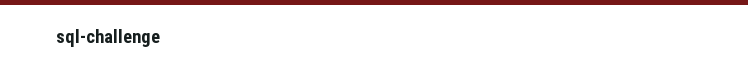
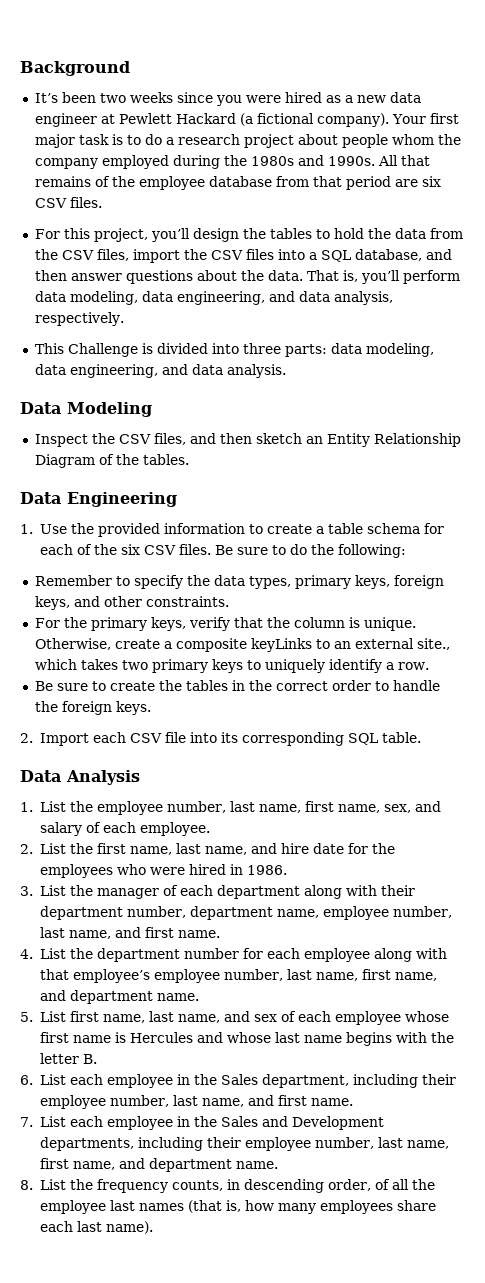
[56,29,160,47] sql-challenge -> [20,61,130,76] [34,92,421,106] [34,113,459,127] [34,134,461,148] [34,155,430,169] [34,176,441,190] [34,197,102,208] [34,228,463,242] [34,249,452,263] [34,270,460,284] [34,291,393,305] [34,312,124,326] [34,343,434,357] [34,364,286,378] [20,402,152,417] [34,433,461,447] [34,454,189,468] [20,492,177,507] [20,523,444,537] [39,544,406,558] [34,575,444,589] [34,596,229,610] [34,617,416,631] [34,638,450,652] [34,659,429,673] [34,680,440,691] [34,701,151,715] [20,732,421,746] [20,770,140,785] [20,801,441,815] [39,822,210,836] [20,843,395,855] [39,864,287,878] [20,885,415,899] [39,906,452,920] [39,927,220,939] [20,948,447,962] [39,969,437,983] [39,990,199,1004] [20,1011,449,1025] [39,1032,454,1046] [39,1053,97,1064] [20,1074,456,1088] [39,1095,353,1109] [20,1116,384,1130] [39,1137,449,1151] [39,1158,278,1172] [20,1179,435,1193] [39,1200,436,1214] [39,1221,153,1234] Background // It’s been two weeks since you were hired as a new data engineer at Pewlett Hackard (a fictional company). Your first major task is to do a research project about people whom the company employed during the 1980s and 1990s. All that remains of the employee database from that period are six CSV files. // For this project, you’ll design the tables to hold the data from the CSV files, import the CSV files into a SQL database, and then answer questions about the data. That is, you’ll perform data modeling, data engineering, and data analysis, respectively. // This Challenge is divided into three parts: data modeling, data engineering, and data analysis. // Data Modeling // Inspect the CSV files, and then sketch an Entity Relationship Diagram of the tables. // Data Engineering // 1. Use the provided information to create a table schema for each of the six CSV files. Be sure to do the following: // Remember to specify the data types, primary keys, foreign keys, and other constraints. // For the primary keys, verify that the column is unique. Otherwise, create a composite keyLinks to an external site., which takes two primary keys to uniquely identify a row. // Be sure to create the tables in the correct order to handle the foreign keys. // 2. Import each CSV file into its corresponding SQL table. // Data Analysis // 1. List the employee number, last name, first name, sex, and salary of each employee. // 2. List the first name, last name, and hire date for the employees who were hired in 1986. // 3. List the manager of each department along with their department number, department name, employee number, last name, and first name. // 4. List the department number for each employee along with that employee’s employee number, last name, first name, and department name. // 5. List first name, last name, and sex of each employee whose first name is Hercules and whose last name begins with the letter B. // 6. List each employee in the Sales department, including their employee number, last name, and first name. // 7. List each employee in the Sales and Development departments, including their employee number, last name, first name, and department name. // 8. List the frequency counts, in descending order, of all the employee last names (that is, how many employees share each last name).

